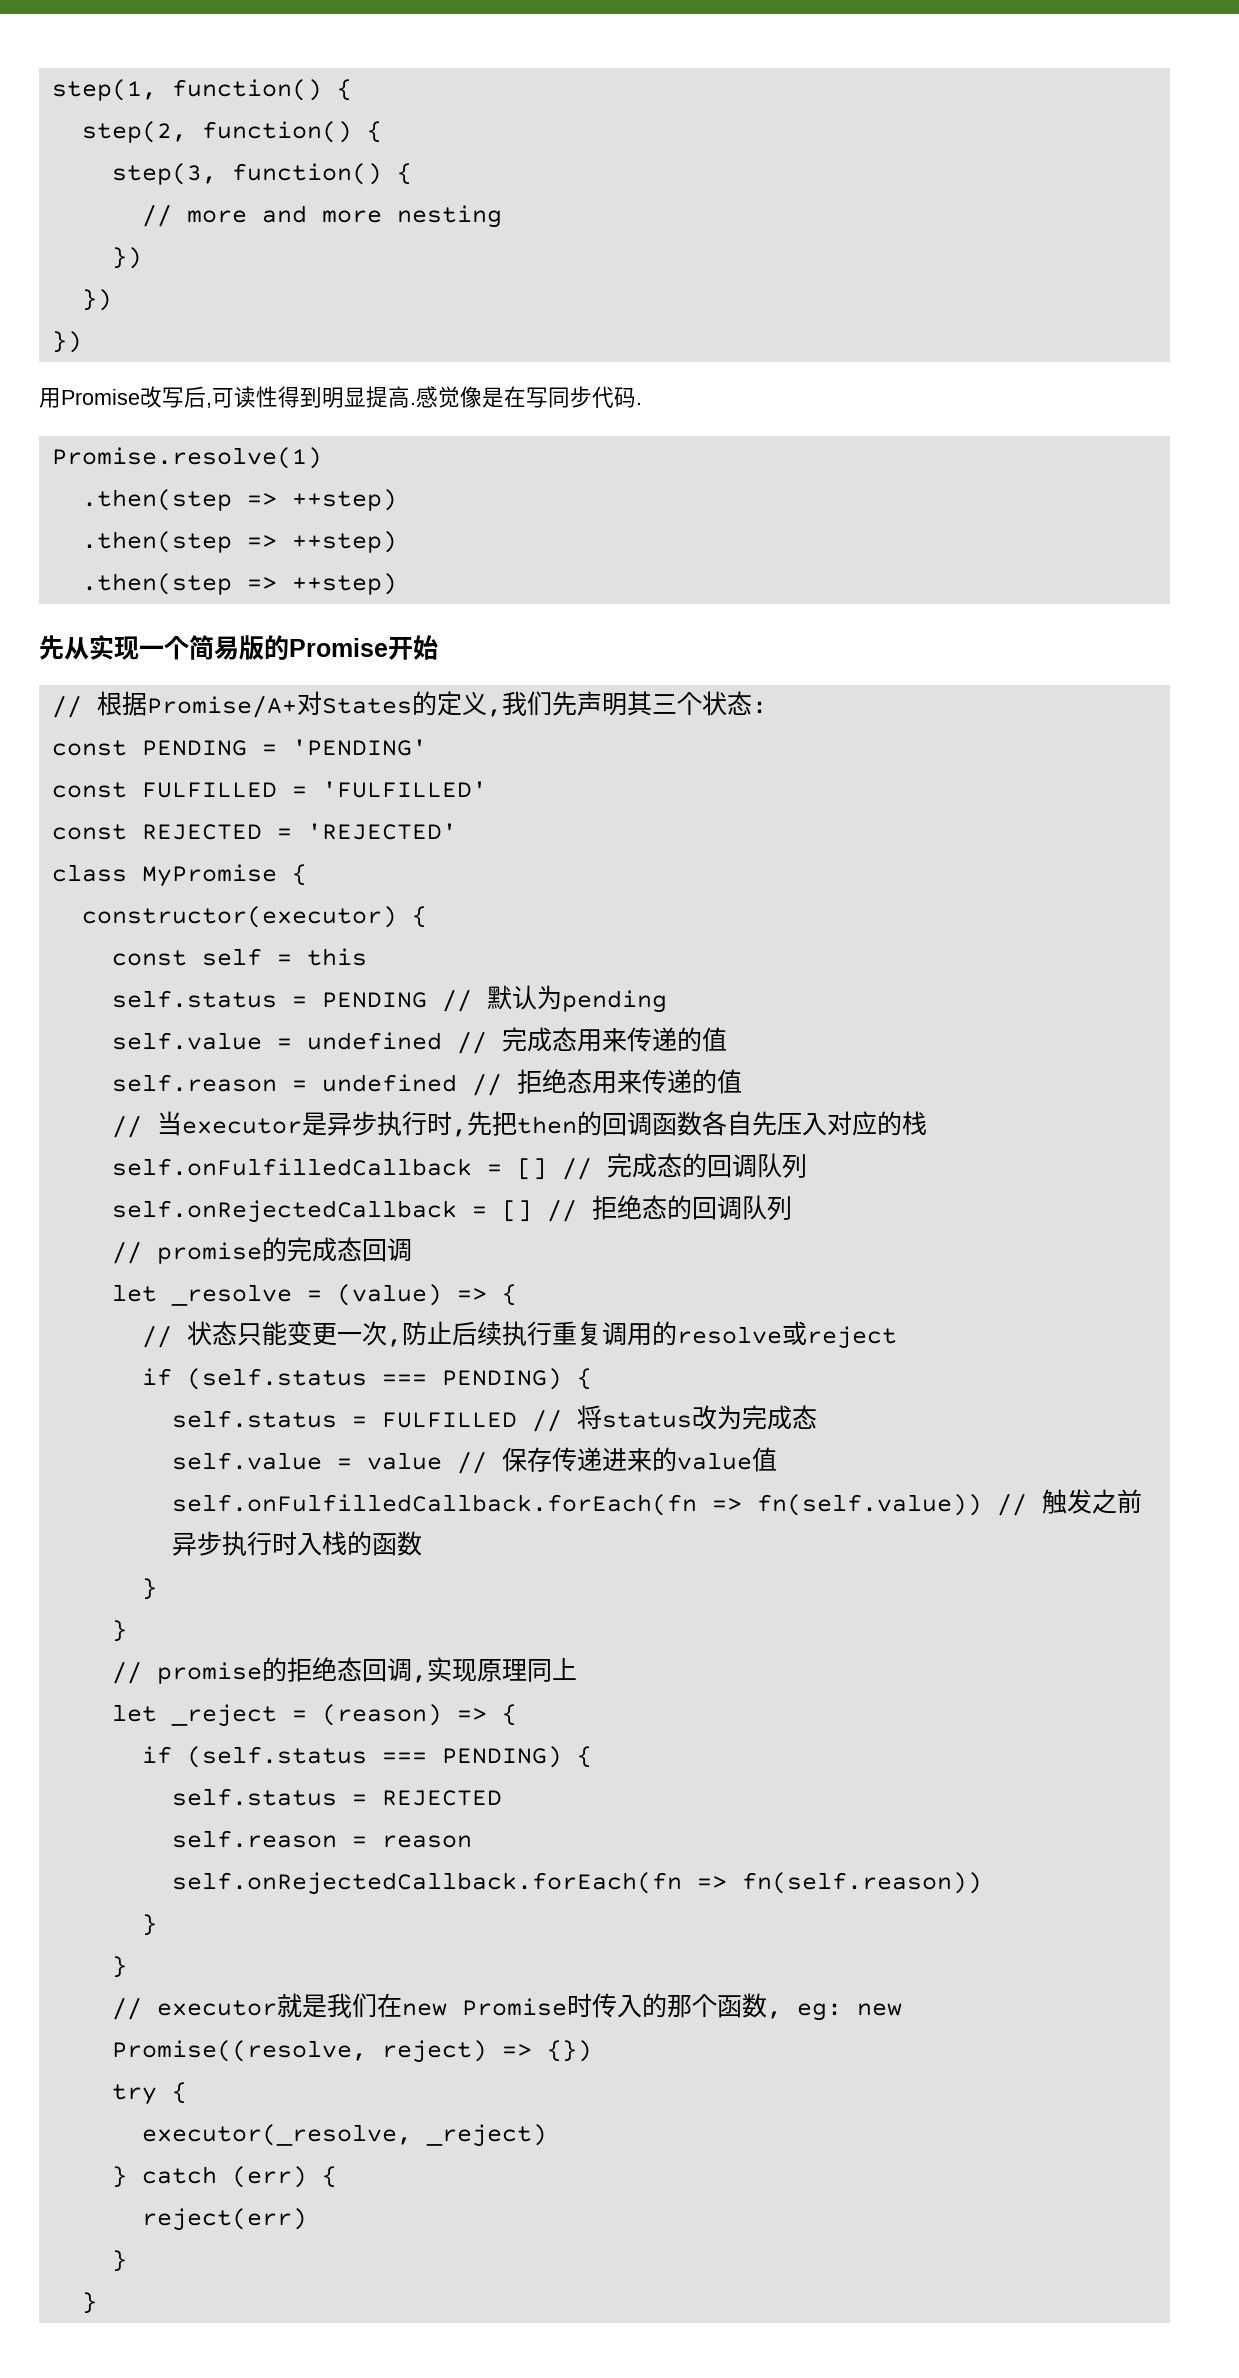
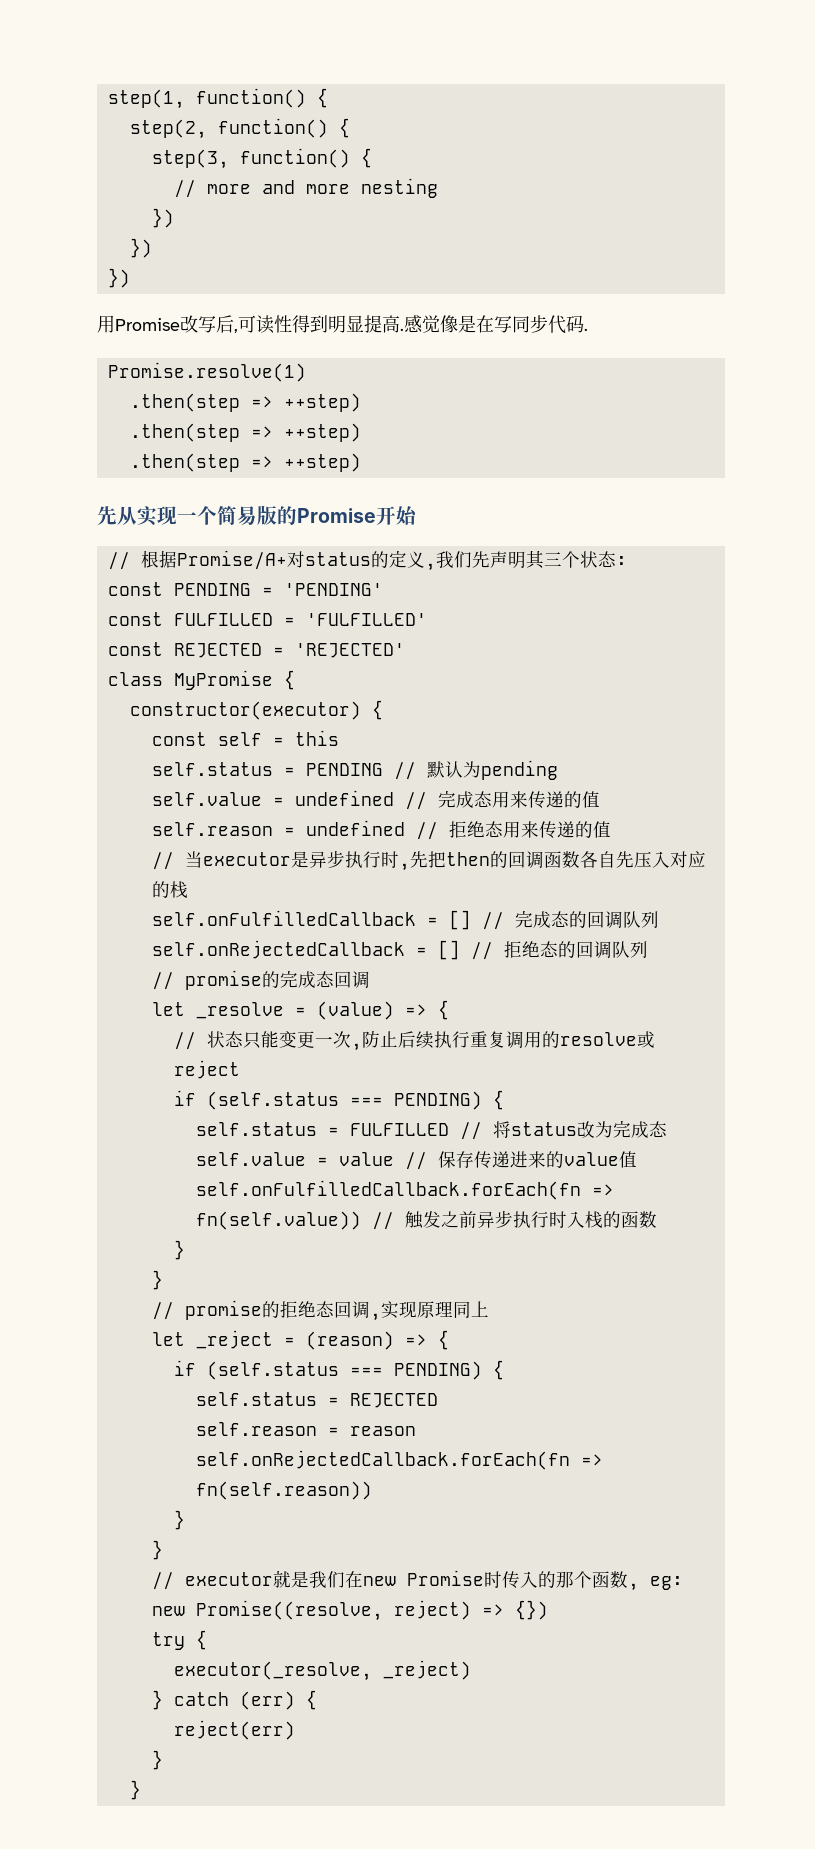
[321,698,412,714] States -> [304,552,371,566] status

